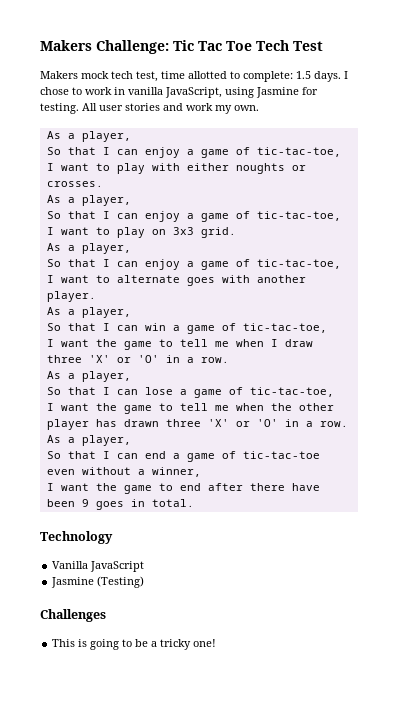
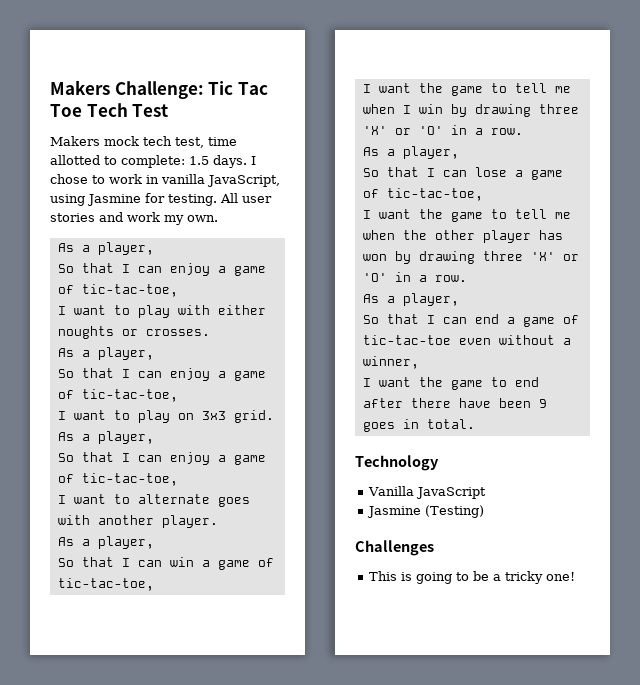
[284,339,313,347] draw -> [418,104,531,117] win by drawing
[123,419,159,427] drawn -> [362,251,475,264] won by drawing

